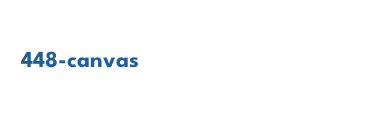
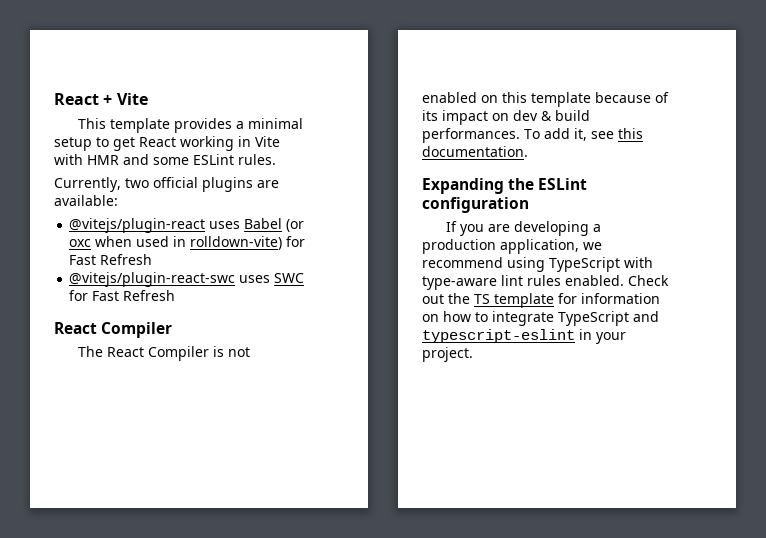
[21,51,139,68] 448-canvas -> [54,93,148,105] [77,118,303,133] [54,136,280,151] [54,154,276,165] [54,177,279,192] [54,195,118,206] [69,218,305,233] [69,236,306,250] [69,254,153,265] [69,272,305,287] [69,290,176,301] [54,322,173,338] [77,346,250,361] [422,92,669,107] [422,110,590,125] [422,128,643,143] [422,146,528,157] [422,178,588,194] [422,197,529,213] [445,221,601,236] [422,239,602,254] [422,257,653,272] [422,275,669,290] [422,293,660,308] [422,311,659,326] [422,329,626,344] [422,347,473,362] React + Vite // This template provides a minimal setup to get React working in Vite with HMR and some ESLint rules. // Currently, two official plugins are available: // @vitejs/plugin-react uses Babel (or oxc when used in rolldown-vite) for Fast Refresh // @vitejs/plugin-react-swc uses SWC for Fast Refresh // React Compiler // The React Compiler is not enabled on this template because of its impact on dev & build performances. To add it, see this documentation. // Expanding the ESLint configuration // If you are developing a production application, we recommend using TypeScript with type-aware lint rules enabled. Check out the TS template for information on how to integrate TypeScript and typescript-eslint in your project.

